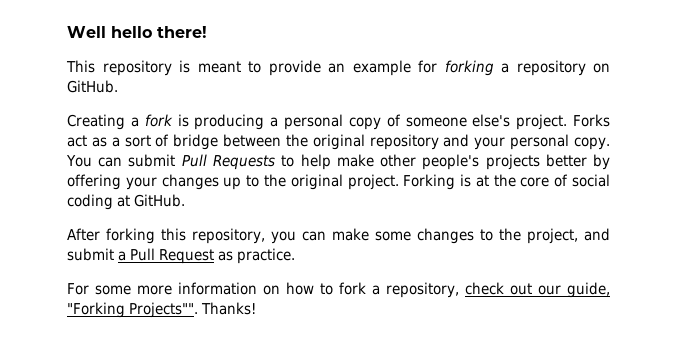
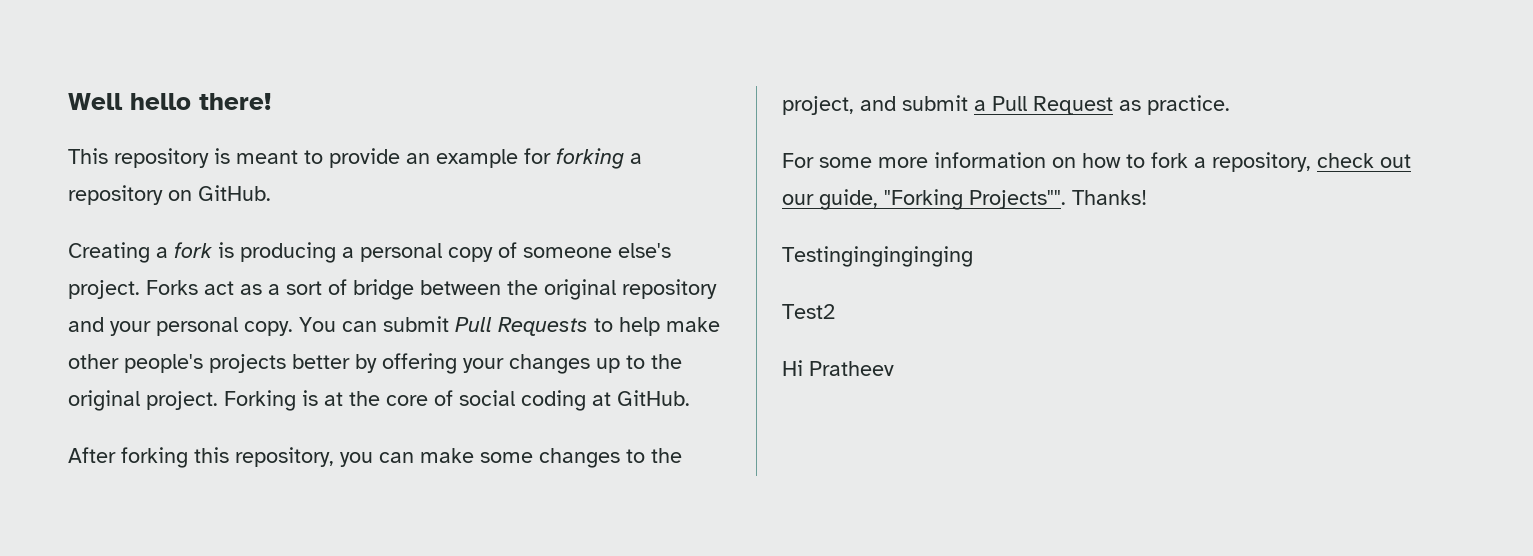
(256, 308) none -> [782,246,973,267] [782,304,835,319] [782,360,894,376] // Testinginginginging // Test2 // Hi Pratheev

